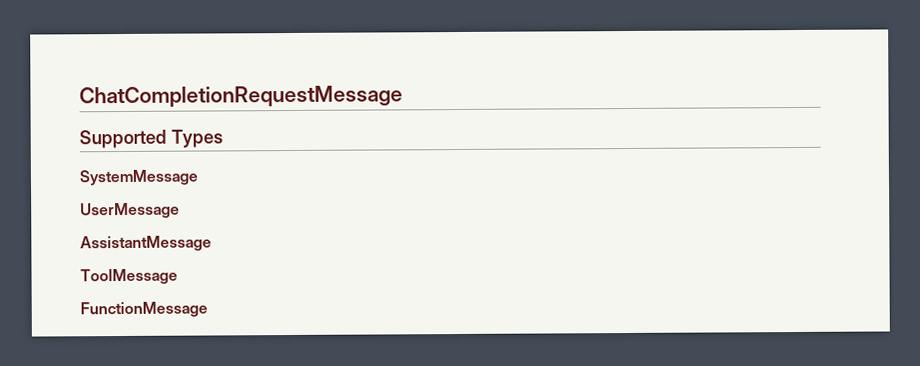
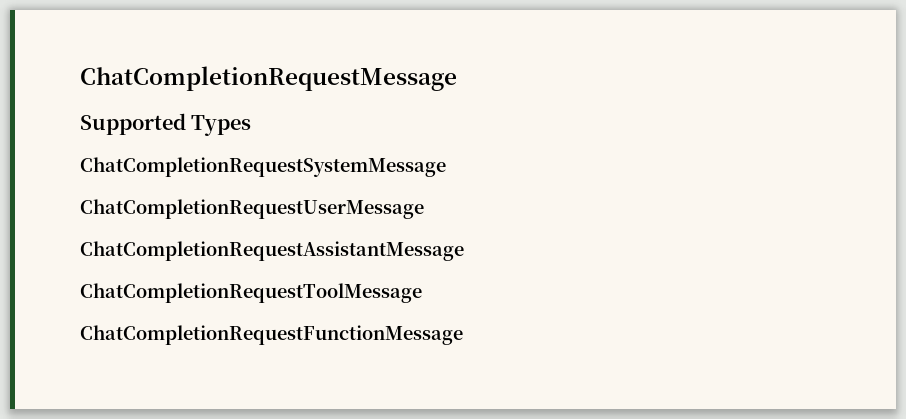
[79,169,199,186] [80,202,180,219] [80,235,212,252] [80,268,178,285] [80,301,208,318] SystemMessage // UserMessage // AssistantMessage // ToolMessage // FunctionMessage -> [80,157,446,177] [80,199,424,219] [80,241,464,261] [80,283,422,303] [80,325,463,345] ChatCompletionRequestSystemMessage // ChatCompletionRequestUserMessage // ChatCompletionRequestAssistantMessage // ChatCompletionRequestToolMessage // ChatCompletionRequestFunctionMessage

